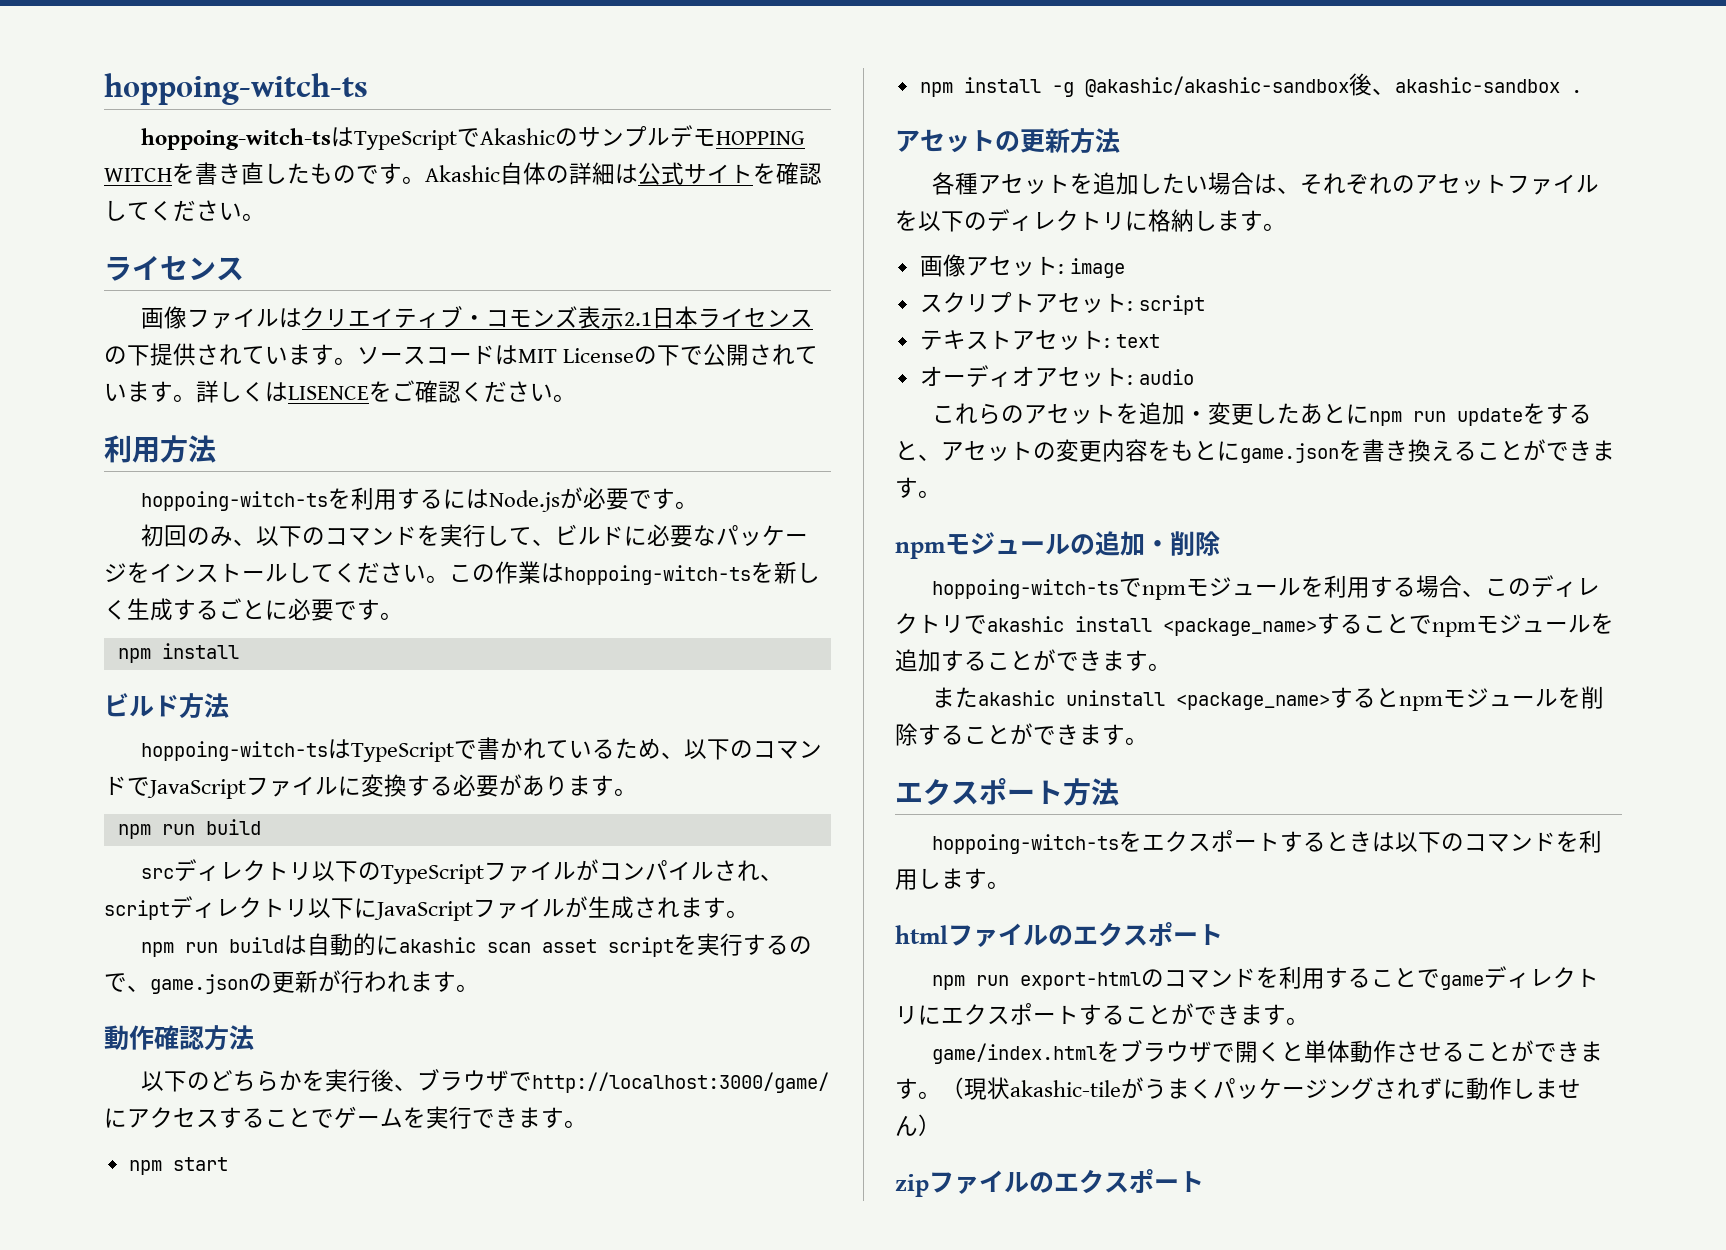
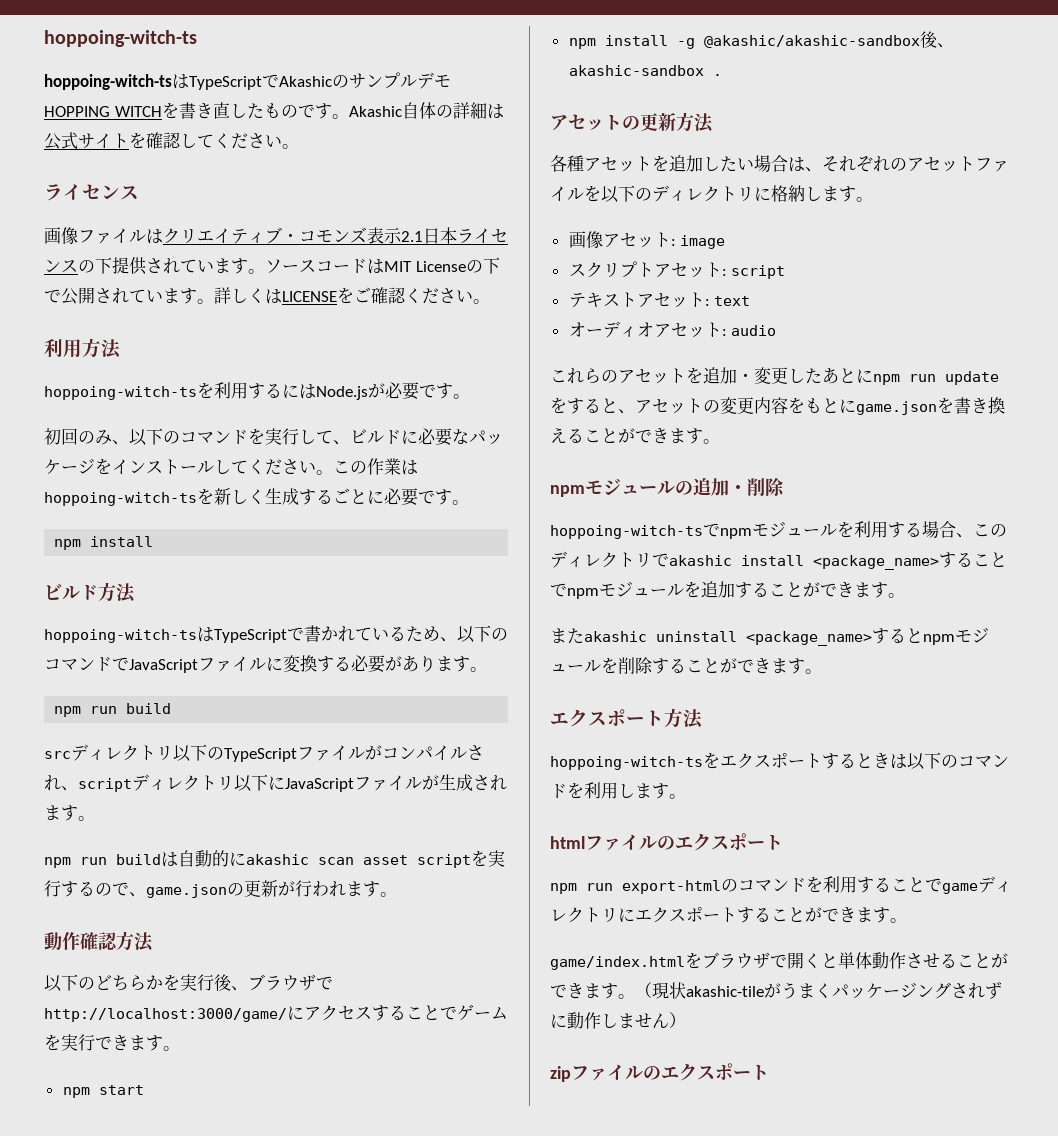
[288,386,369,400] LISENCE -> [282,291,337,302] LICENSE

